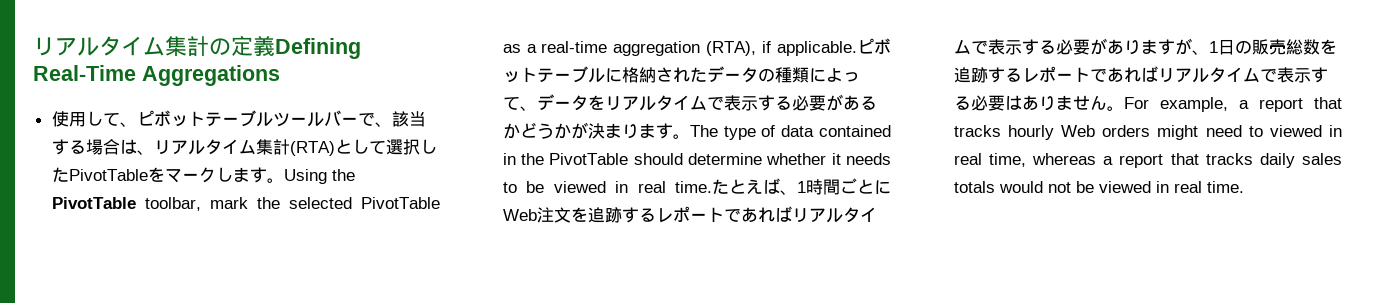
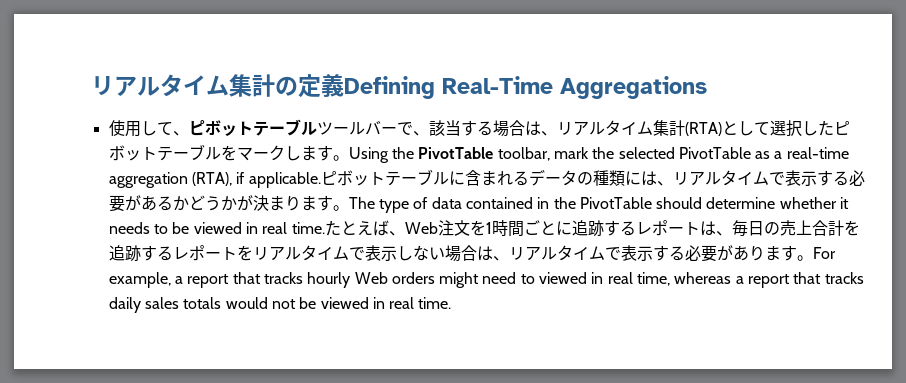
[68,169,148,181] PivotTable -> [833,121,850,135] [108,144,221,161] ピボットテーブル
[621,67,707,83] 格納された -> [464,170,529,186] 含まれる
[825,68,860,82] [502,94,605,111] よって、データを -> [640,171,673,186] は、
(797, 192) none -> [404,220,486,236] Web注文を
[502,206,792,223] Web注文を追跡するレポートであれば -> [571,220,860,237] [108,245,509,262] 追跡するレポートは、毎日の売上合計を追跡するレポートをリアルタイムで表示しない場合は、
[1174,38,1337,55] [953,66,1328,83] [953,95,1107,111] が、1日の販売総数を追跡するレポートであればリアルタイムで表示する必要はありません -> (797, 253) none

